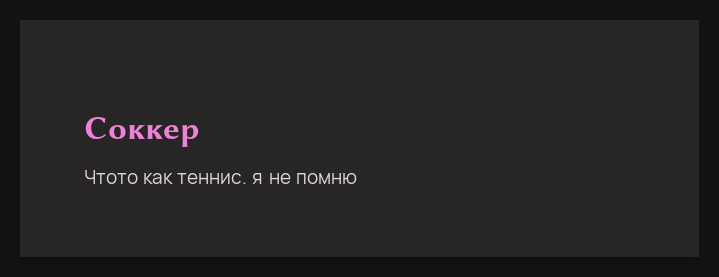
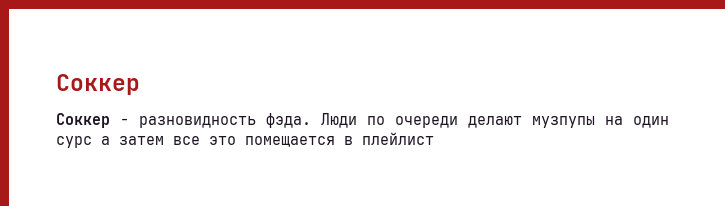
[84,170,357,184] Чтото как теннис. я не помню -> [56,113,669,128] [56,132,434,148] Соккер - разновидность фэда. Люди по очереди делают музпупы на один сурс а затем все это помещается в плейлист

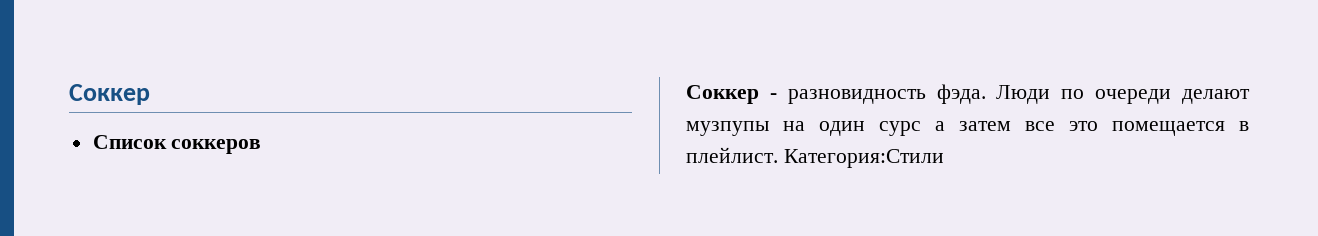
[56,74,140,95] Соккер -> [69,84,150,105] [92,135,262,154] Соккер // Список соккеров
[362,132,434,145] плейлист -> [686,147,944,168] плейлист. Категория:Стили

